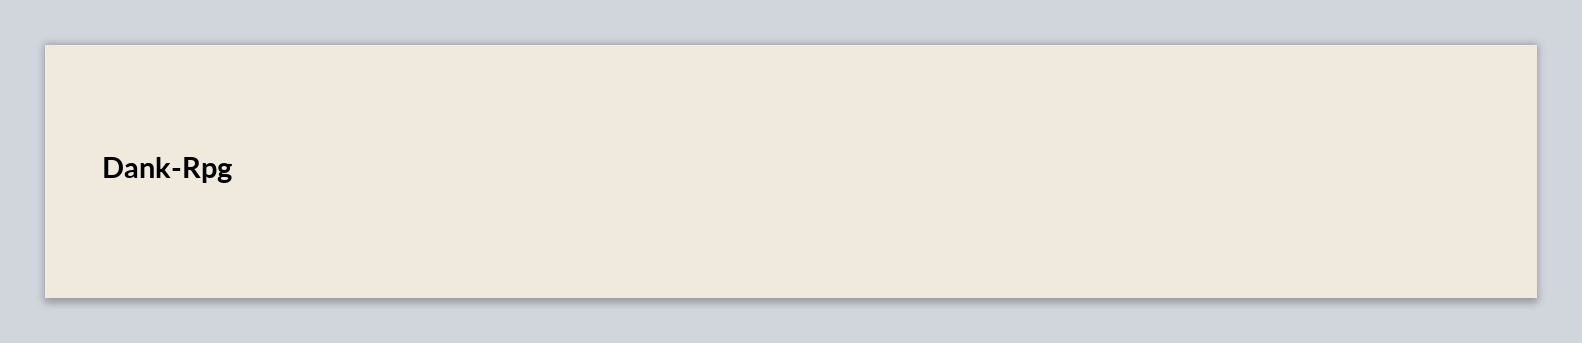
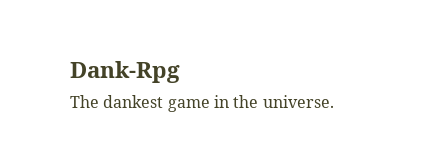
(232, 170) none -> [70,95,334,112] // The dankest game in the universe.

